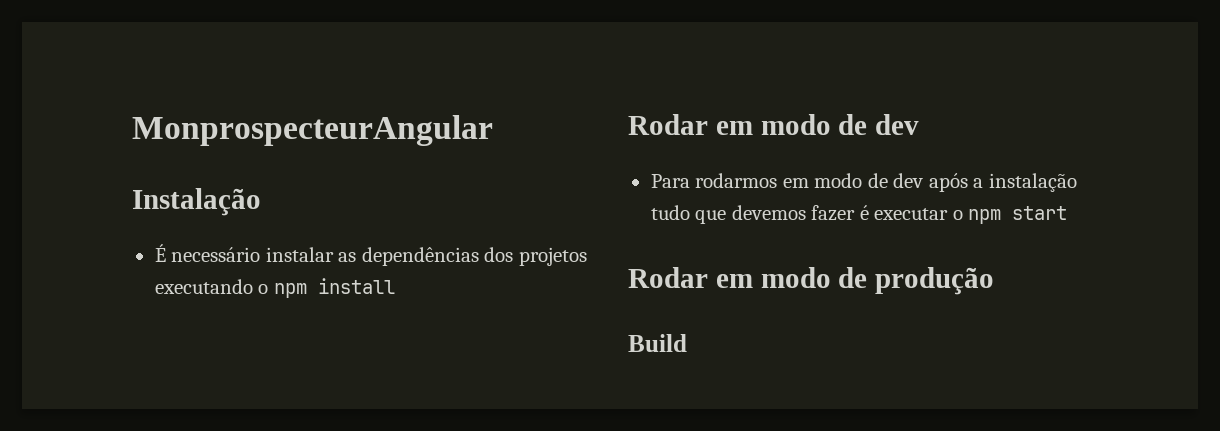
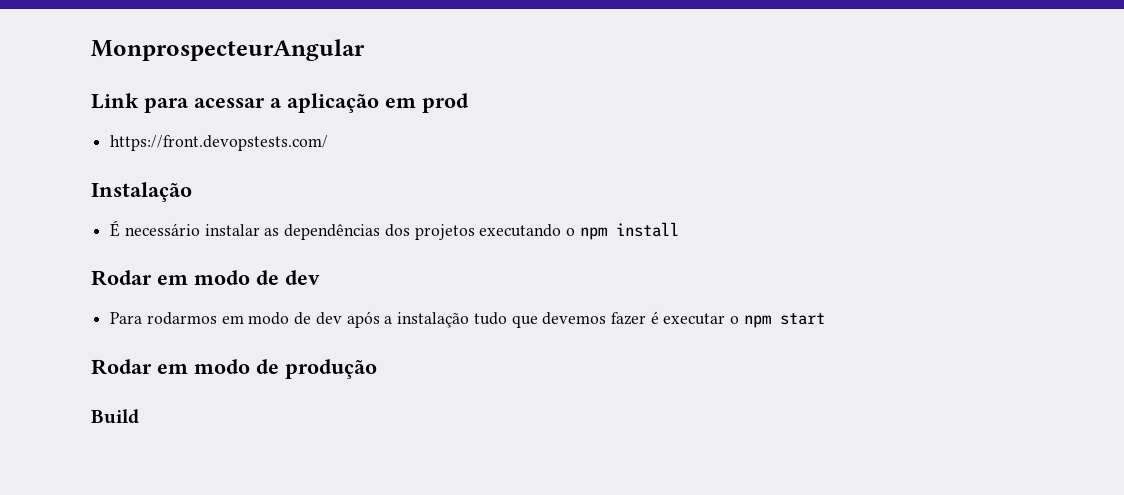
(493, 130) none -> [91,93,469,113] [110,135,329,151] // Link para acessar a aplicação em prod // https://front.devopstests.com/

